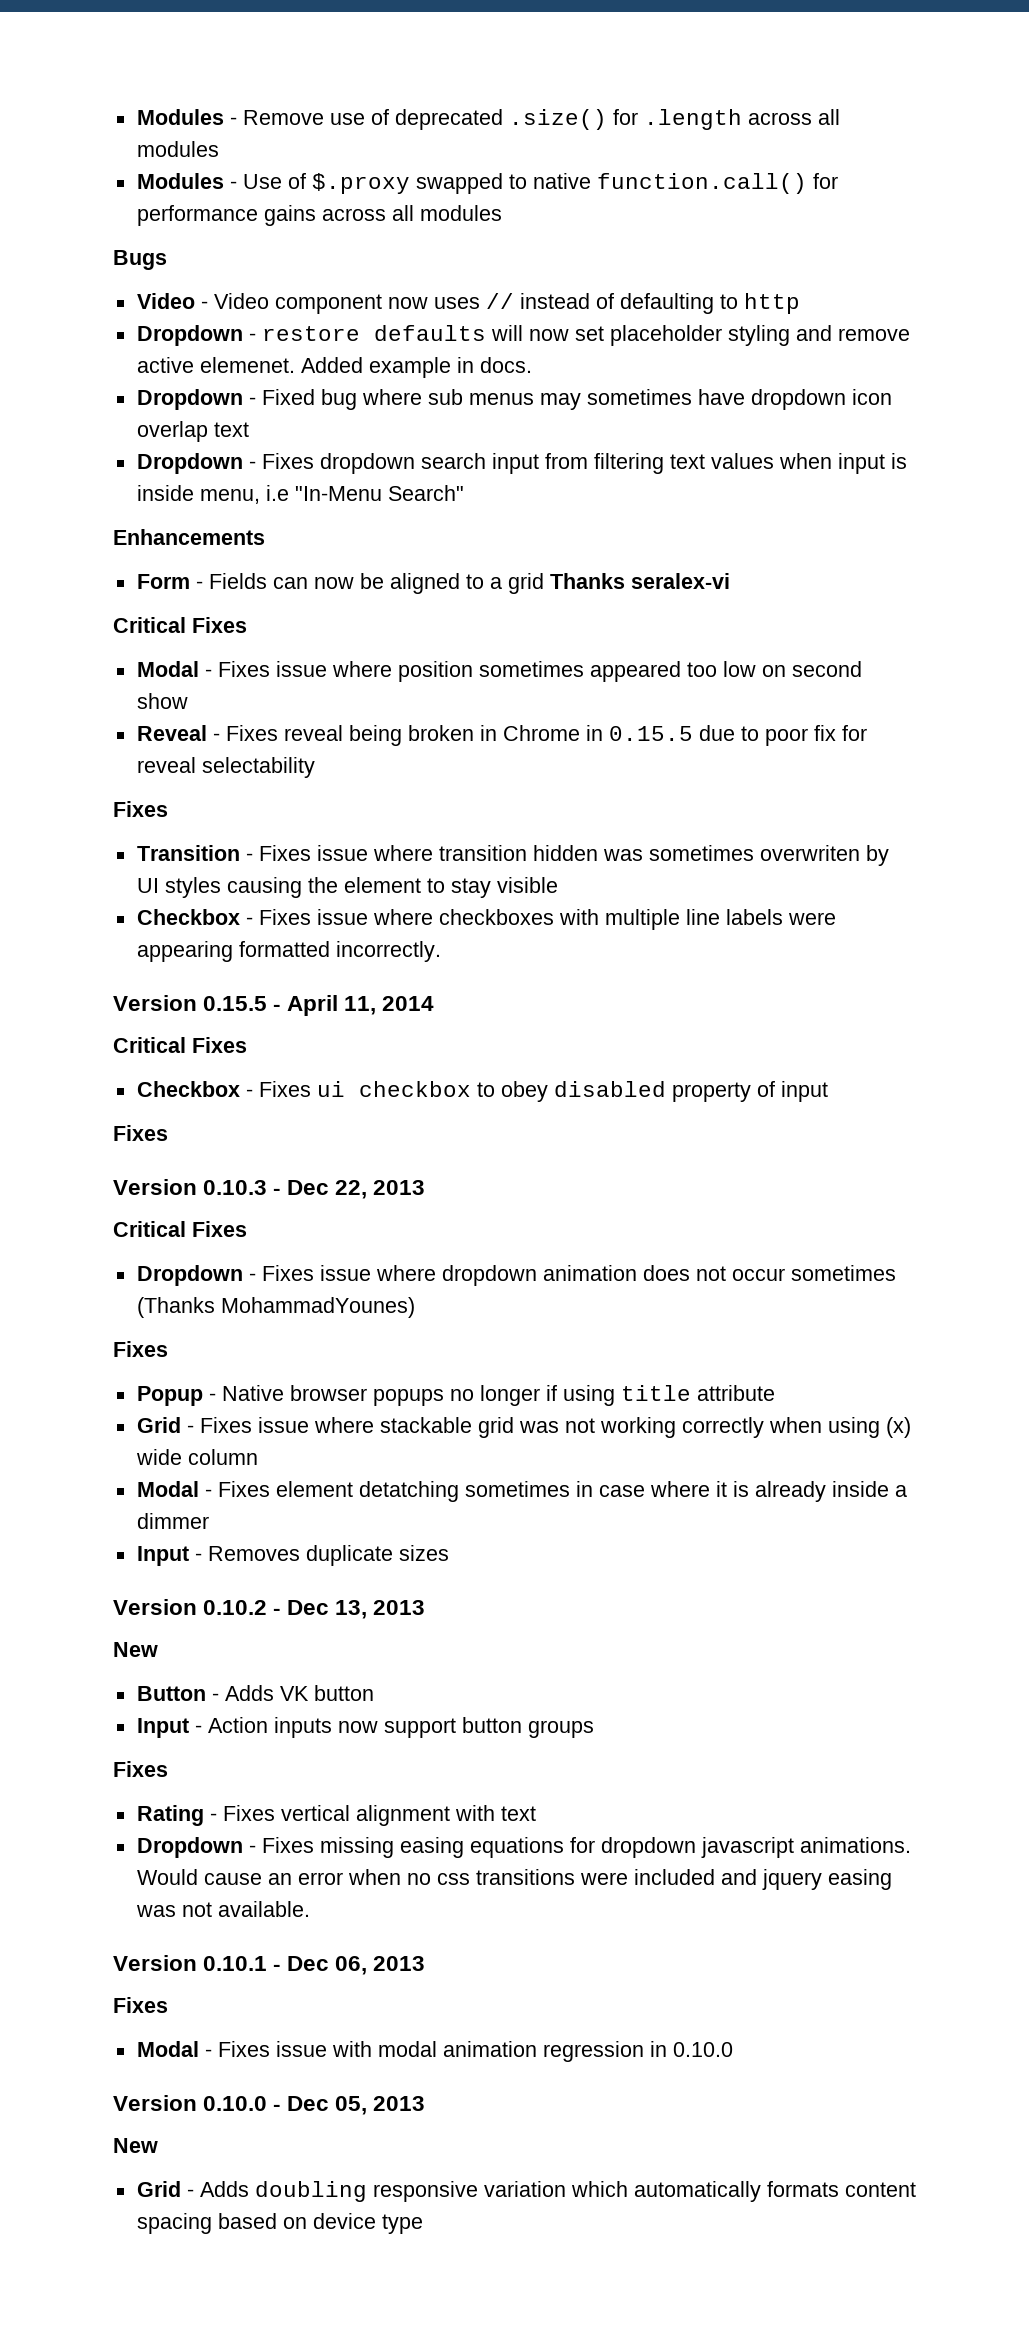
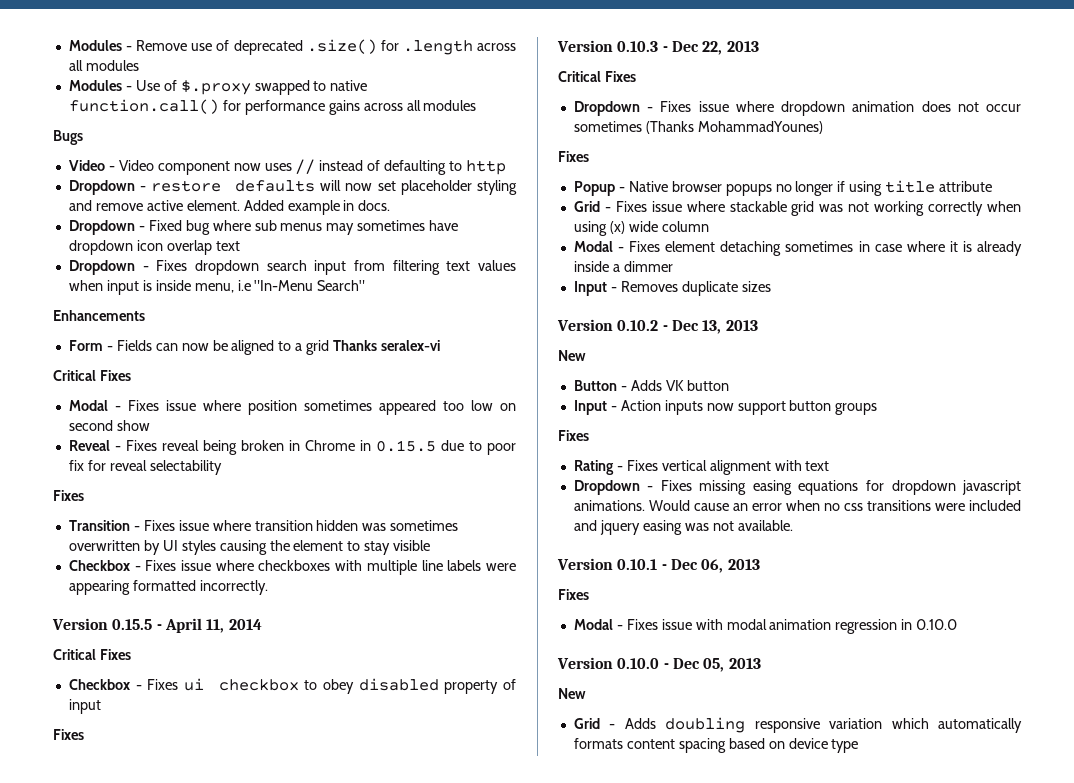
[199,357,295,373] elemenet. -> [186,200,240,211] element.
[759,845,860,861] overwriten -> [68,540,140,551] overwritten
[358,1481,459,1502] detatching -> [720,241,782,256] detaching

